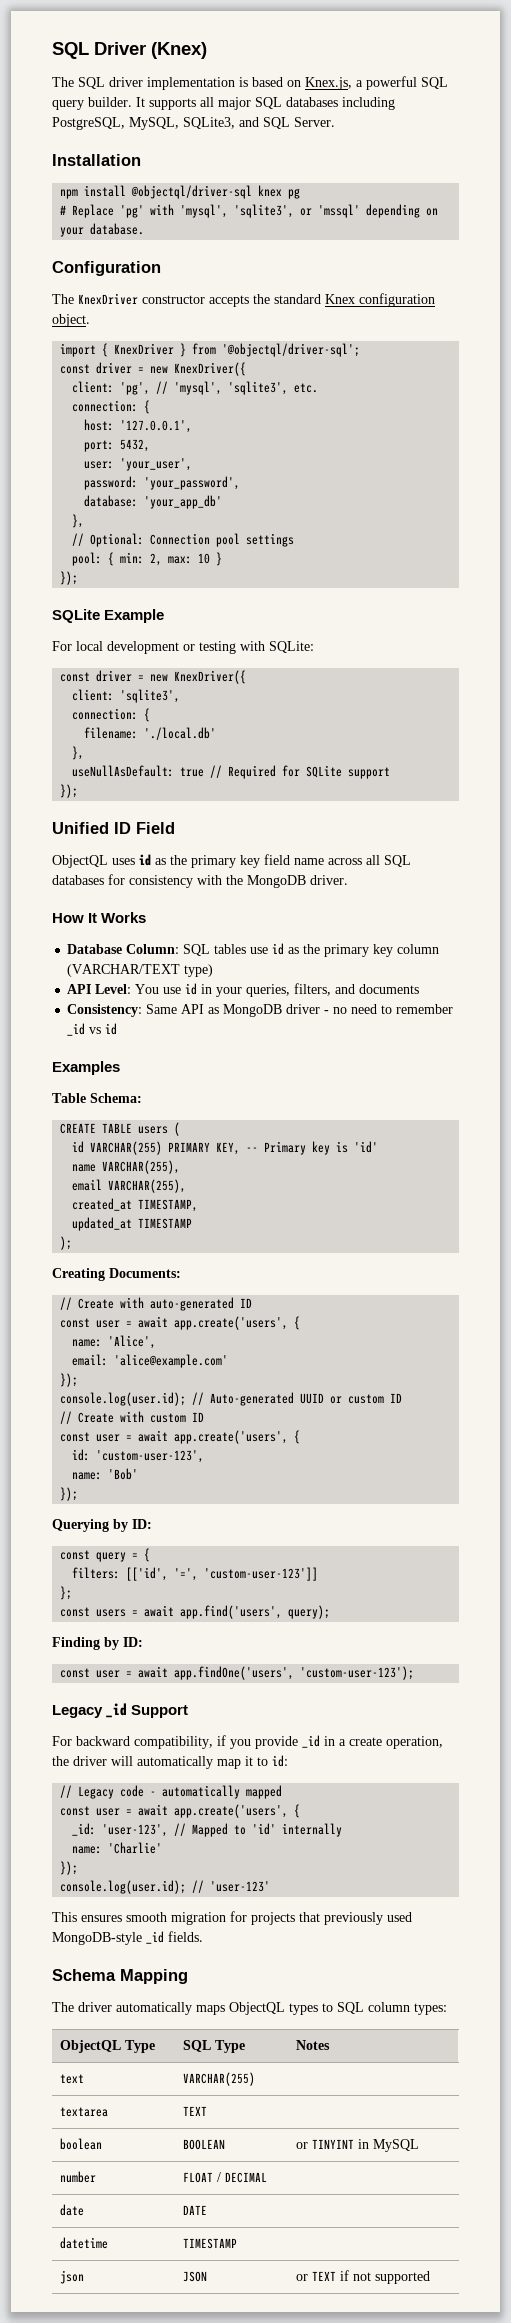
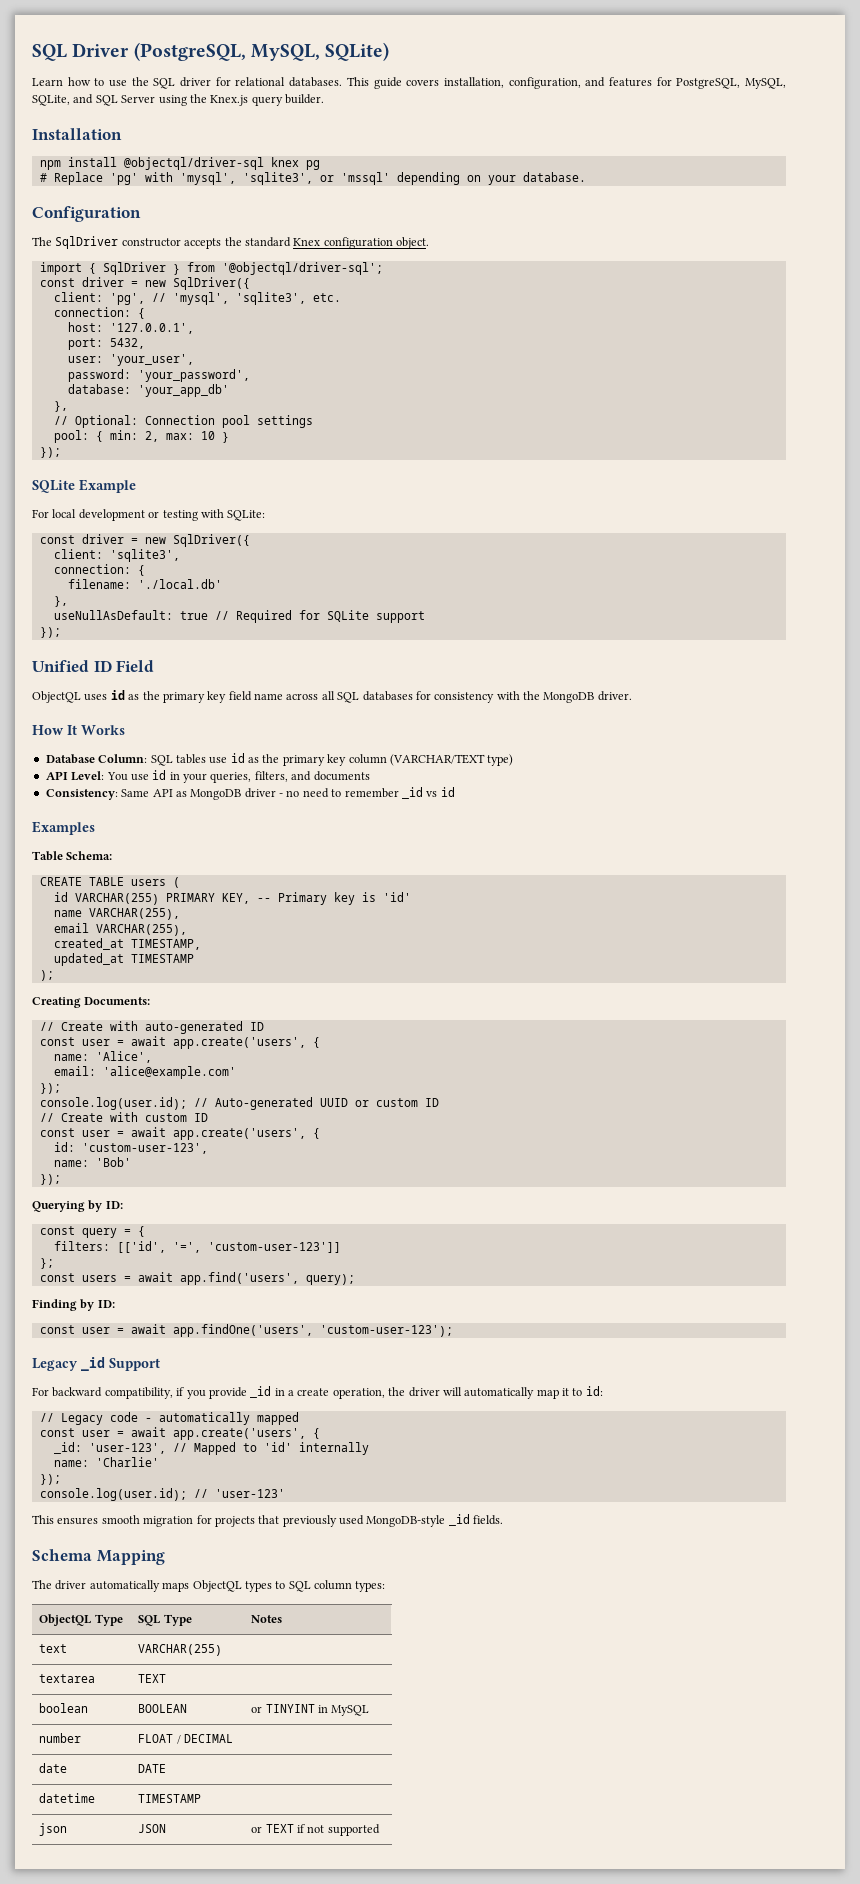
[151,42,207,59] [52,76,448,90] [52,97,395,110] [52,117,335,130] (Knex) // The SQL driver implementation is based on Knex.js, a powerful SQL query builder. It supports all major SQL databases including PostgreSQL, MySQL, SQLite3, and SQL Server. -> [133,42,390,61] [32,77,787,89] [32,94,324,106] (PostgreSQL, MySQL, SQLite) // Learn how to use the SQL driver for relational databases. This guide covers installation, configuration, and features for PostgreSQL, MySQL, SQLite, and SQL Server using the Knex.js query builder.
[78,293,138,305] KnexDriver -> [55,236,119,249] SqlDriver
[114,343,175,355] KnexDriver -> [102,262,166,275] SqlDriver
[174,362,247,376] KnexDriver({ -> [172,277,250,290] SqlDriver({
[174,670,247,684] KnexDriver({ -> [172,534,250,547] SqlDriver({

